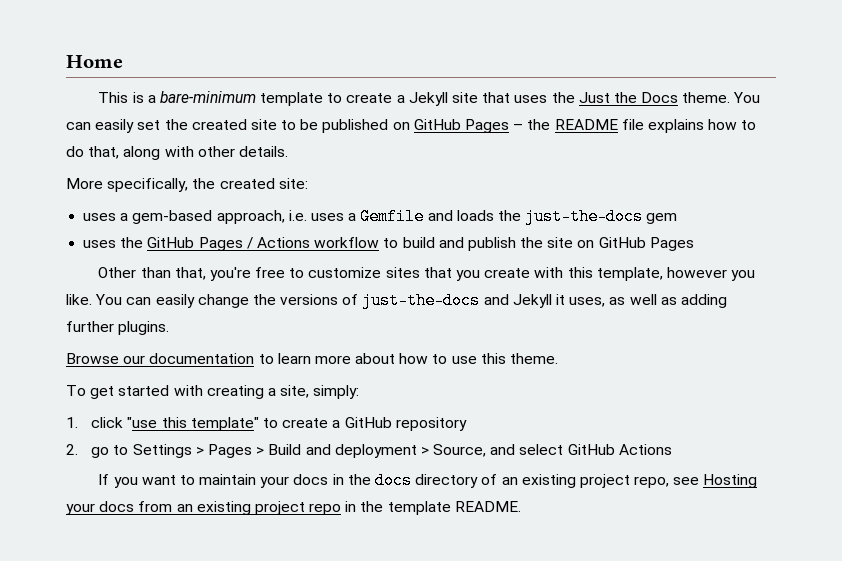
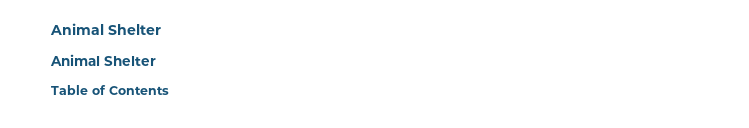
[66,55,123,68] [98,91,761,106] [66,119,757,133] [66,146,288,160] [66,178,308,192] [83,208,678,225] [83,237,694,251] [98,267,756,281] [66,292,727,309] [66,321,170,335] [66,353,559,364] [66,385,360,399] [66,417,467,431] [66,444,672,458] [98,472,758,489] [66,501,521,515] Home // This is a bare-minimum template to create a Jekyll site that uses the Just the Docs theme. You can easily set the created site to be published on GitHub Pages – the README file explains how to do that, along with other details. // More specifically, the created site: // uses a gem-based approach, i.e. uses a Gemfile and loads the just-the-docs gem // uses the GitHub Pages / Actions workflow to build and publish the site on GitHub Pages // Other than that, you're free to customize sites that you create with this template, however you like. You can easily change the versions of just-the-docs and Jekyll it uses, as well as adding further plugins. // Browse our documentation to learn more about how to use this theme. // To get started with creating a site, simply: // 1. click "use this template" to create a GitHub repository // 2. go to Settings > Pages > Build and deployment > Source, and select GitHub Actions // If you want to maintain your docs in the docs directory of an existing project repo, see Hosting your docs from an existing project repo in the template README. -> [50,23,161,35] [50,54,156,66] [51,85,169,95] Animal Shelter // Animal Shelter // Table of Contents

